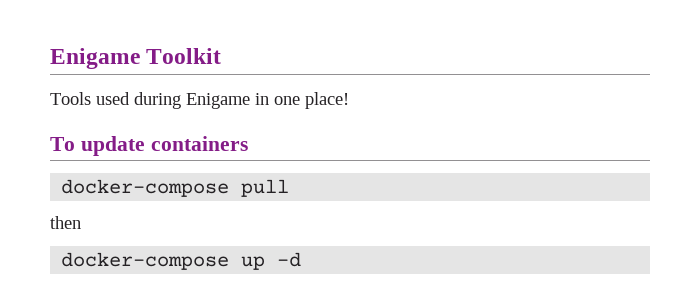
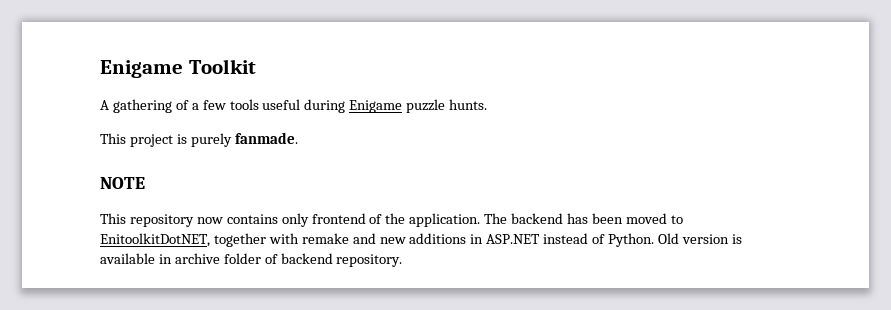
[50,92,349,109] [50,136,248,156] [61,179,290,197] [50,216,81,229] [61,252,302,270] Tools used during Enigame in one place! // To update containers // docker-compose pull // then // docker-compose up -d -> [100,99,488,113] [100,132,298,147] [100,177,145,189] [100,213,683,227] [100,233,742,247] [100,253,403,267] A gathering of a few tools useful during Enigame puzzle hunts. // This project is purely fanmade. // NOTE // This repository now contains only frontend of the application. The backend has been moved to EnitoolkitDotNET, together with remake and new additions in ASP.NET instead of Python. Old version is available in archive folder of backend repository.

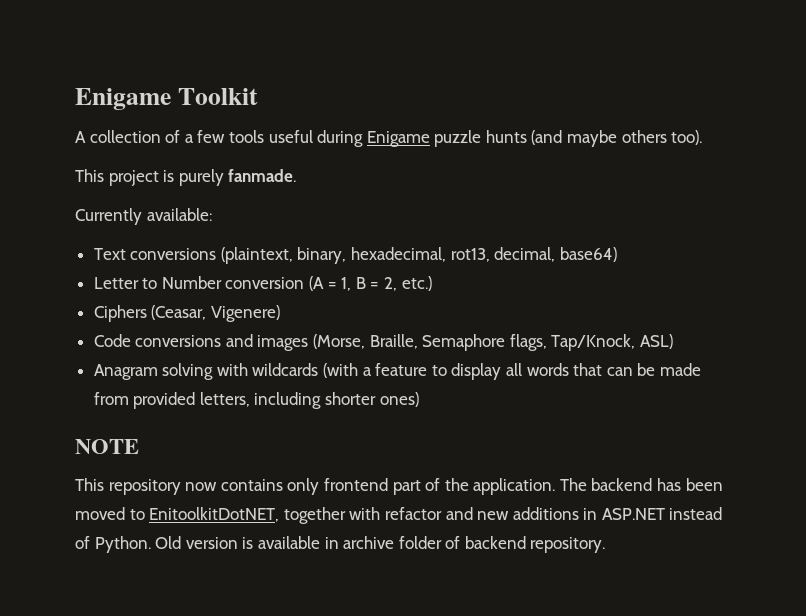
[112,99,172,113] gathering -> [89,130,161,143] collection
[449,99,488,110] hunts. -> [485,130,703,147] hunts (and maybe others too).
(298, 138) none -> [75,208,212,225] [93,247,617,264] [93,276,432,291] [93,305,280,322] [93,334,673,351] [93,363,701,380] [93,392,419,409] // Currently available: // Text conversions (plaintext, binary, hexadecimal, rot13, decimal, base64) // Letter to Number conversion (A = 1, B = 2, etc.) // Ciphers (Ceasar, Vigenere) // Code conversions and images (Morse, Braille, Semaphore flags, Tap/Knock, ASL) // Anagram solving with wildcards (with a feature to display all words that can be made from provided letters, including shorter ones)
(366, 218) none -> [392,480,421,495] part
[301,233,349,244] remake -> [384,507,442,520] refactor

